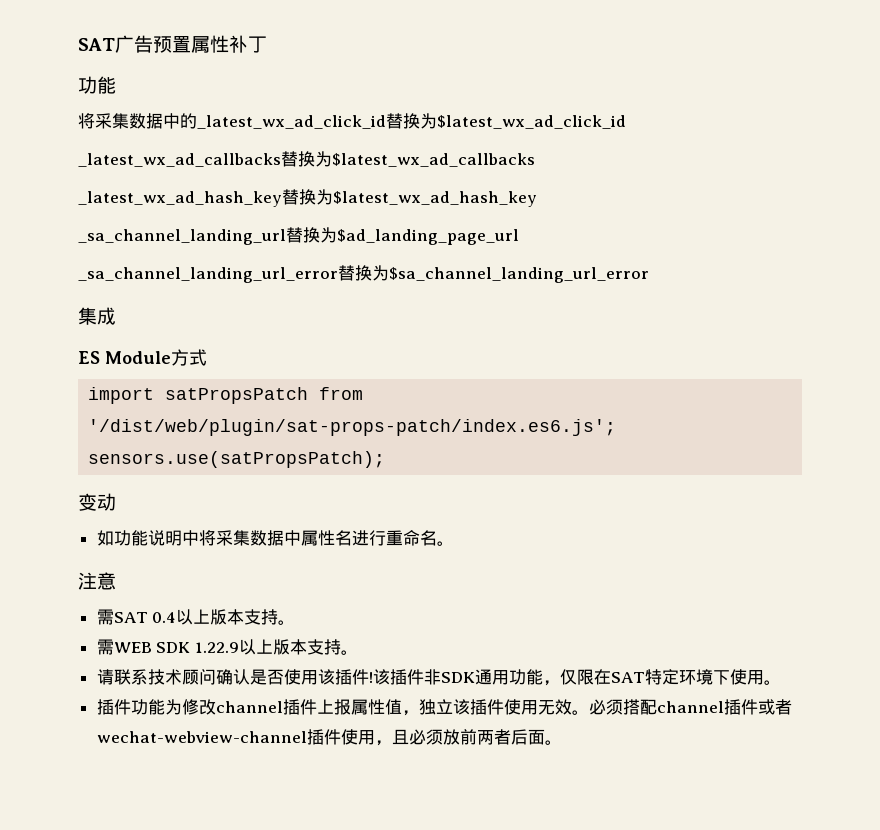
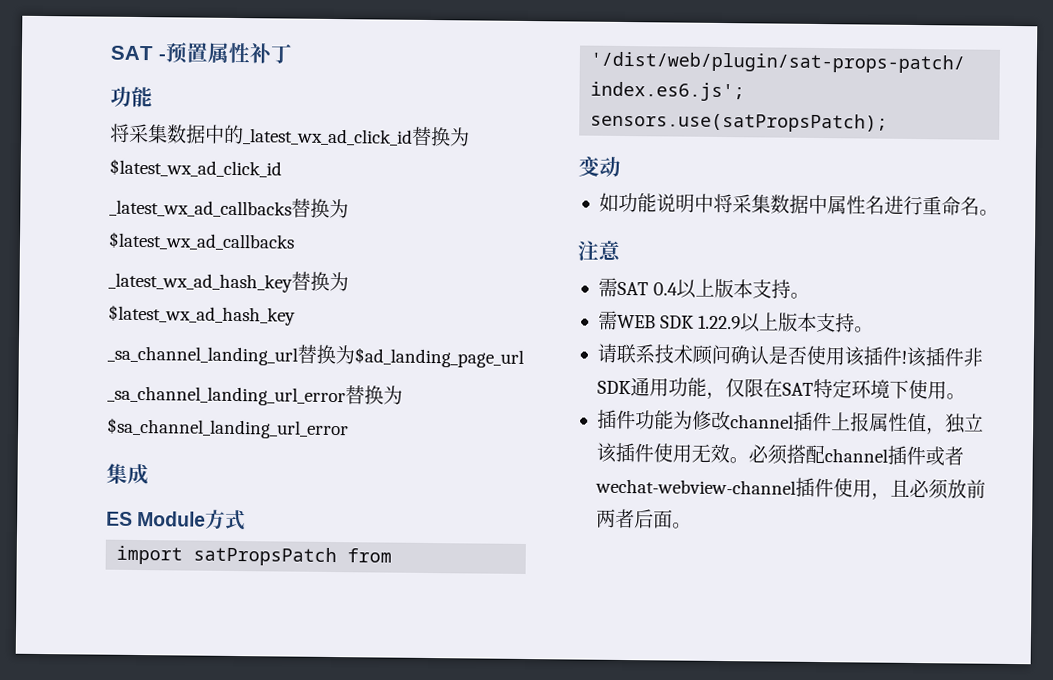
[78,35,153,53] SAT广告 -> [110,45,166,61] SAT -

